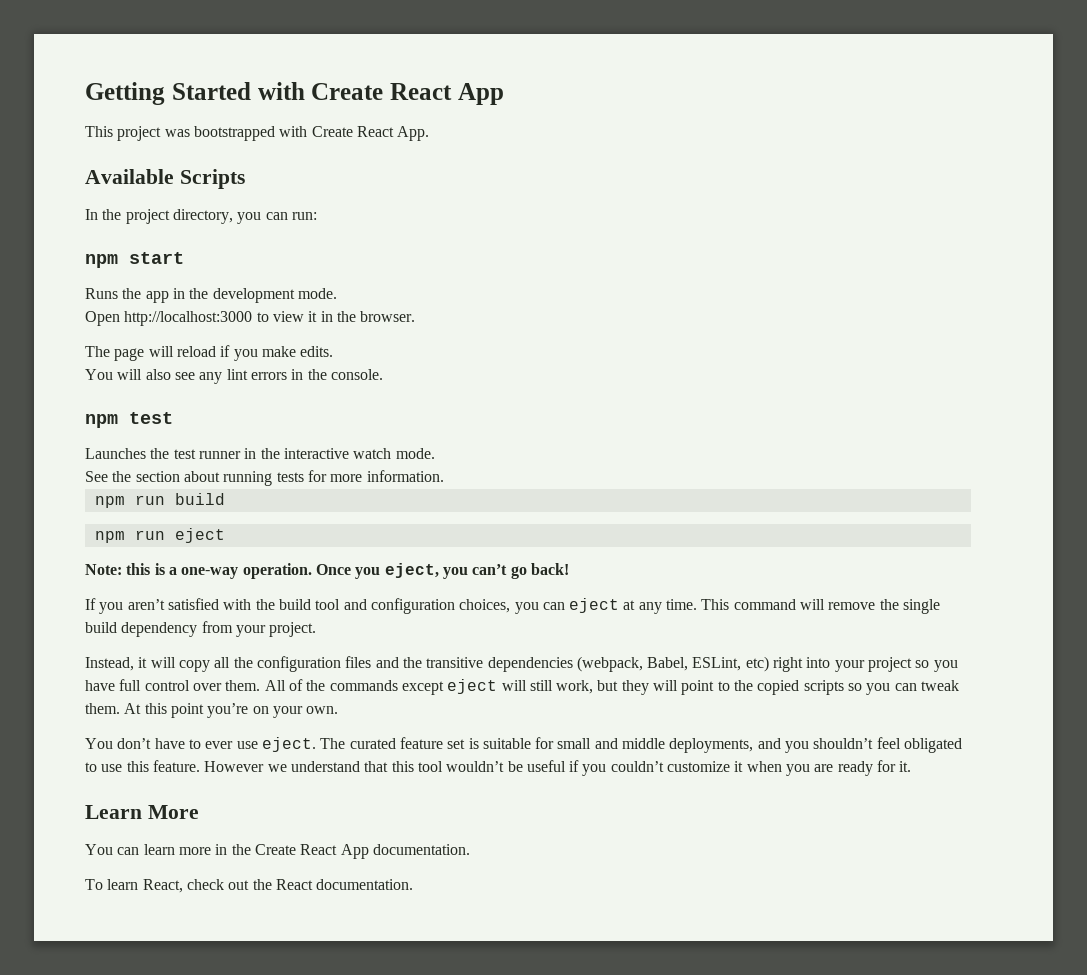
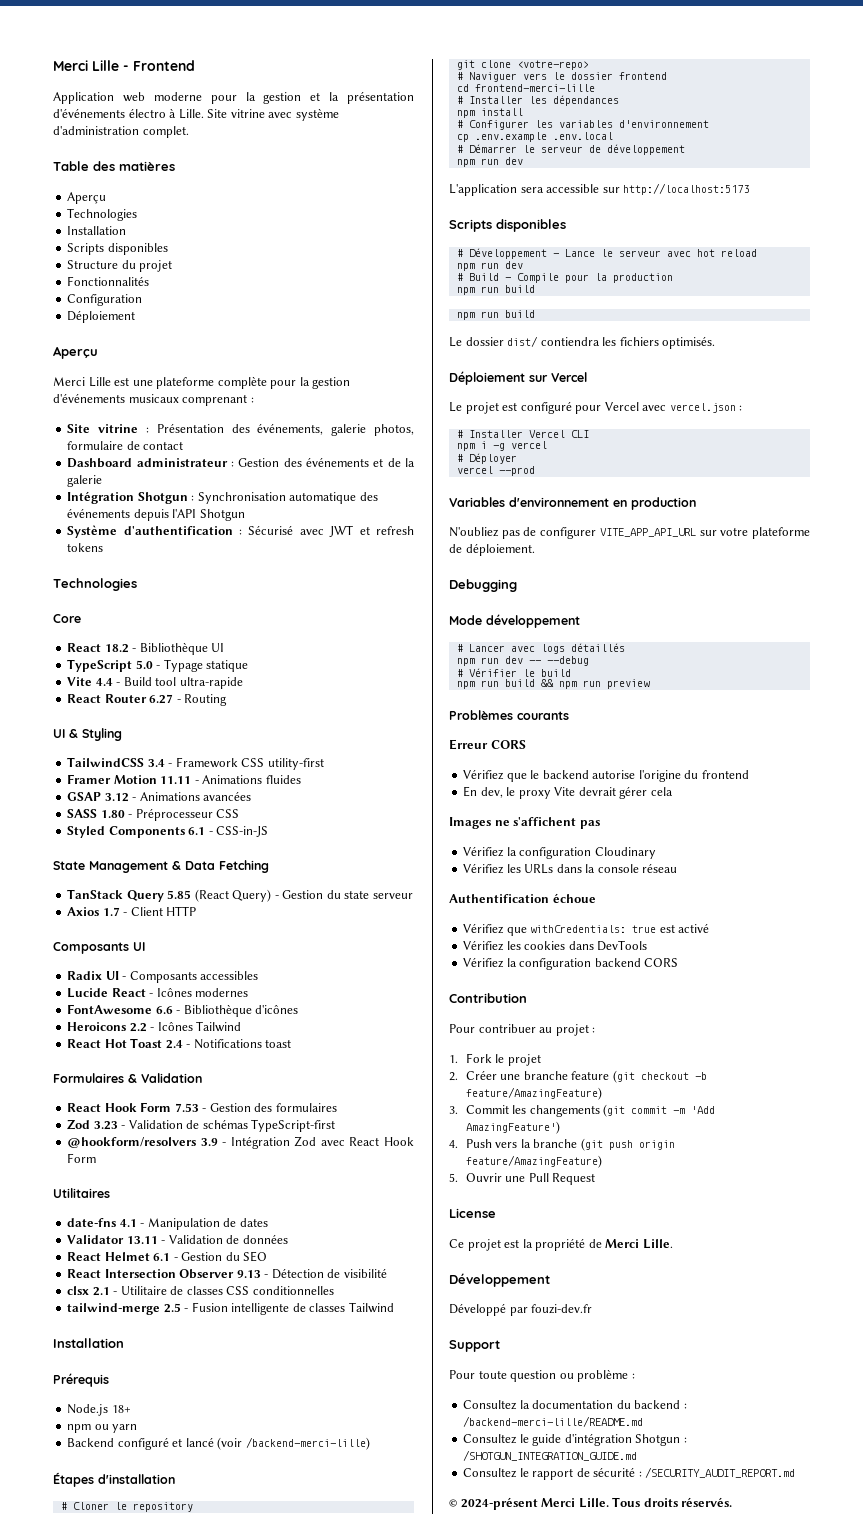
[85,82,504,105] [85,126,430,141] [85,169,245,189] [85,209,317,224] [85,252,184,268] [85,288,337,303] [85,311,416,326] [85,345,334,361] [85,369,383,384] [85,412,173,428] [85,448,435,459] [85,470,444,486] Getting Started with Create React App // This project was bootstrapped with Create React App. // Available Scripts // In the project directory, you can run: // npm start // Runs the app in the development mode. // Open http://localhost:3000 to view it in the browser. // The page will reload if you make edits. // You will also see any lint errors in the console. // npm test // Launches the test runner in the interactive watch mode. // See the section about running tests for more information. -> [53,60,195,71] [53,91,414,104] [53,108,339,121] [53,126,189,138] [53,161,175,171] [67,192,107,204] [67,208,138,221] [67,226,127,235] [67,243,168,255] [67,260,173,272] [67,276,150,286] [67,294,143,306] [67,310,136,323] [53,346,98,359] [53,376,351,389] [53,393,254,406] [67,423,414,436] [67,441,184,450] [67,457,415,468] [67,475,103,487] [67,491,378,504] [67,508,245,521] [67,525,414,538] [67,543,104,552] [53,578,137,591] [53,614,81,623] [67,642,225,655] [67,659,249,672] [67,677,243,689] [67,694,228,706] [53,728,122,741] [67,757,324,770] [67,774,301,784] [67,791,252,802] [67,808,240,821] [67,826,269,838] [53,860,269,873] [67,889,413,902] [67,906,197,916] [53,942,145,954] [67,971,259,983] [67,988,249,998] [67,1004,299,1017] [67,1021,242,1032] [67,1038,292,1049] [53,1073,202,1083] [67,1102,337,1112] [67,1119,336,1132] [67,1136,414,1149] [67,1153,97,1163] [53,1188,110,1198] [67,1218,268,1230] [67,1234,288,1244] [67,1251,268,1262] [67,1268,387,1279] [67,1286,334,1296] [67,1302,394,1315] [53,1338,124,1348] [53,1373,109,1387] [67,1404,131,1416] [67,1424,138,1433] [67,1437,370,1450] [53,1472,175,1487] [60,1502,193,1512] [456,60,589,70] [456,72,667,82] [456,84,595,92] [456,95,619,106] [456,108,523,118] [456,120,709,130] [456,132,613,142] [456,144,685,155] [456,157,523,167] [449,183,750,196] [449,219,566,232] [456,248,757,259] [456,261,523,271] [456,273,673,283] Merci Lille - Frontend // Application web moderne pour la gestion et la présentation d'événements électro à Lille. Site vitrine avec système d'administration complet. // Table des matières // Aperçu // Technologies // Installation // Scripts disponibles // Structure du projet // Fonctionnalités // Configuration // Déploiement // Aperçu // Merci Lille est une plateforme complète pour la gestion d'événements musicaux comprenant : // Site vitrine : Présentation des événements, galerie photos, formulaire de contact // Dashboard administrateur : Gestion des événements et de la galerie // Intégration Shotgun : Synchronisation automatique des événements depuis l'API Shotgun // Système d'authentification : Sécurisé avec JWT et refresh tokens // Technologies // Core // React 18.2 - Bibliothèque UI // TypeScript 5.0 - Typage statique // Vite 4.4 - Build tool ultra-rapide // React Router 6.27 - Routing // UI & Styling // TailwindCSS 3.4 - Framework CSS utility-first // Framer Motion 11.11 - Animations fluides // GSAP 3.12 - Animations avancées // SASS 1.80 - Préprocesseur CSS // Styled Components 6.1 - CSS-in-JS // State Management & Data Fetching // TanStack Query 5.85 (React Query) - Gestion du state serveur // Axios 1.7 - Client HTTP // Composants UI // Radix UI - Composants accessibles // Lucide React - Icônes modernes // FontAwesome 6.6 - Bibliothèque d'icônes // Heroicons 2.2 - Icônes Tailwind // React Hot Toast 2.4 - Notifications toast // Formulaires & Validation // React Hook Form 7.53 - Gestion des formulaires // Zod 3.23 - Validation de schémas TypeScript-first // @hookform/resolvers 3.9 - Intégration Zod avec React Hook Form // Utilitaires // date-fns 4.1 - Manipulation de dates // Validator 13.11 - Validation de données // React Helmet 6.1 - Gestion du SEO // React Intersection Observer 9.13 - Détection de visibilité // clsx 2.1 - Utilitaire de classes CSS conditionnelles // tailwind-merge 2.5 - Fusion intelligente de classes Tailwind // Installation // Prérequis // Node.js 18+ // npm ou yarn // Backend configuré et lancé (voir /backend-merci-lille) // Étapes d'installation // # Cloner le repository // git clone <votre-repo> // # Naviguer vers le dossier frontend // cd frontend-merci-lille // # Installer les dépendances // npm install // # Configurer les variables d'environnement // cp .env.example .env.local // # Démarrer le serveur de développement // npm run dev // L'application sera accessible sur http://localhost:5173 // Scripts disponibles // # Développement - Lance le serveur avec hot reload // npm run dev // # Build - Compile pour la production
[174,528,225,543] [85,563,569,579] [85,598,941,614] [85,621,317,637] [85,656,958,672] [85,679,960,695] [85,703,339,718] [85,737,963,753] [85,760,912,776] [85,805,199,819] [85,844,470,859] [85,879,414,893] eject // Note: this is a one-way operation. Once you eject, you can’t go back! // If you aren’t satisfied with the build tool and configuration choices, you can eject at any time. This command will remove the single build dependency from your project. // Instead, it will copy all the configuration files and the transitive dependencies (webpack, Babel, ESLint, etc) right into your project so you have full control over them. All of the commands except eject will still work, but they will point to the copied scripts so you can tweak them. At this point you’re on your own. // You don’t have to ever use eject. The curated feature set is suitable for small and middle deployments, and you shouldn’t feel obligated to use this feature. However we understand that this tool wouldn’t be useful if you couldn’t customize it when you are ready for it. // Learn More // You can learn more in the Create React App documentation. // To learn React, check out the React documentation. -> [504,310,535,318] [449,336,716,349] [449,371,587,385] [449,401,743,414] [456,430,589,438] [456,441,547,451] [456,453,517,464] [456,466,535,476] [449,497,696,510] [449,527,810,539] [449,543,535,556] [449,579,517,592] [449,614,580,628] [456,643,625,654] [456,656,589,666] [456,668,571,677] [456,679,650,689] [449,710,569,720] [449,739,526,750] [463,769,749,782] [463,786,673,799] [449,817,600,829] [463,846,656,859] [463,863,678,874] [449,893,596,903] [463,923,710,936] [463,940,648,951] [463,957,679,970] [449,993,527,1003] [449,1024,596,1036] [449,1053,541,1066] [449,1070,707,1083] [465,1087,602,1100] [449,1104,716,1117] [465,1121,560,1134] [449,1138,675,1151] [465,1155,602,1168] [449,1173,596,1185] [449,1208,496,1218] [449,1238,673,1251] [449,1273,550,1287] [449,1303,593,1316] [449,1340,500,1352] [449,1369,635,1382] [463,1400,687,1410] [463,1416,644,1427] [463,1433,687,1446] [463,1450,638,1461] [463,1467,796,1480] [449,1497,733,1510] build // Le dossier dist/ contiendra les fichiers optimisés. // Déploiement sur Vercel // Le projet est configuré pour Vercel avec vercel.json : // # Installer Vercel CLI // npm i -g vercel // # Déployer // vercel --prod // Variables d'environnement en production // N'oubliez pas de configurer VITE_APP_API_URL sur votre plateforme de déploiement. // Debugging // Mode développement // # Lancer avec logs détaillés // npm run dev -- --debug // # Vérifier le build // npm run build && npm run preview // Problèmes courants // Erreur CORS // Vérifiez que le backend autorise l'origine du frontend // En dev, le proxy Vite devrait gérer cela // Images ne s'affichent pas // Vérifiez la configuration Cloudinary // Vérifiez les URLs dans la console réseau // Authentification échoue // Vérifiez que withCredentials: true est activé // Vérifiez les cookies dans DevTools // Vérifiez la configuration backend CORS // Contribution // Pour contribuer au projet : // 1. Fork le projet // 2. Créer une branche feature (git checkout -b feature/AmazingFeature) // 3. Commit les changements (git commit -m 'Add AmazingFeature') // 4. Push vers la branche (git push origin feature/AmazingFeature) // 5. Ouvrir une Pull Request // License // Ce projet est la propriété de Merci Lille. // Développement // Développé par fouzi-dev.fr // Support // Pour toute question ou problème : // Consultez la documentation du backend : /backend-merci-lille/README.md // Consultez le guide d'intégration Shotgun : /SHOTGUN_INTEGRATION_GUIDE.md // Consultez le rapport de sécurité : /SECURITY_AUDIT_REPORT.md // © 2024-présent Merci Lille. Tous droits réservés.

